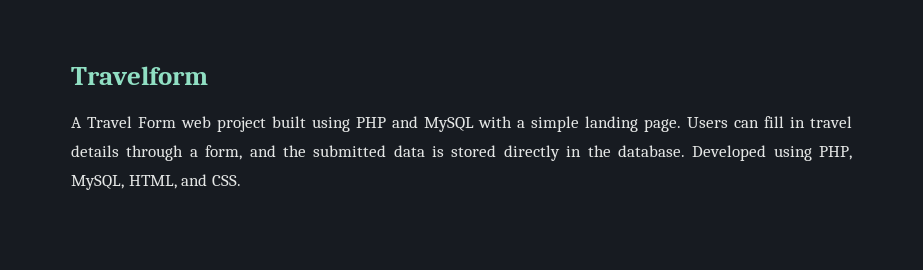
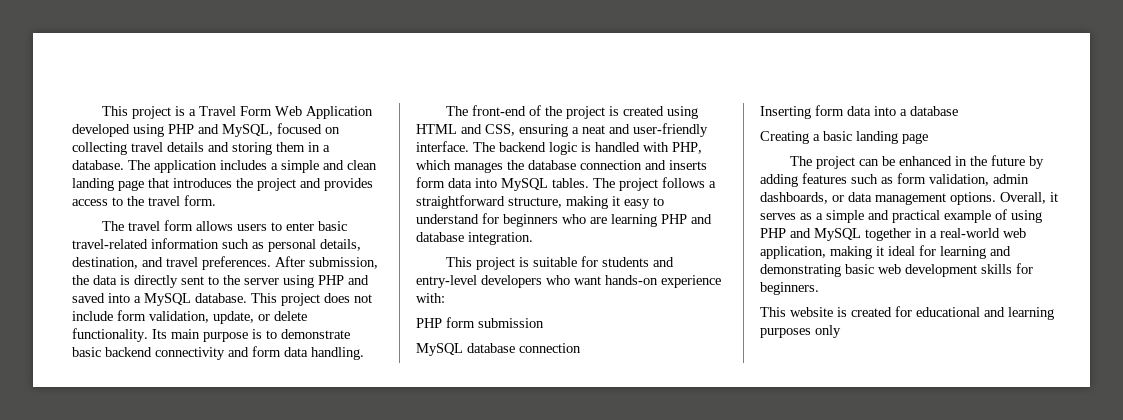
[71,66,208,85] [71,116,852,132] [71,145,852,161] [71,174,241,190] Travelform // A Travel Form web project built using PHP and MySQL with a simple landing page. Users can fill in travel details through a form, and the submitted data is stored directly in the database. Developed using PHP, MySQL, HTML, and CSS. -> [101,106,373,119] [72,123,340,137] [72,142,330,155] [72,160,377,173] [72,178,373,191] [72,195,216,206] [101,220,347,231] [72,238,361,252] [72,256,378,270] [72,275,369,288] [72,293,372,306] [72,310,307,324] [72,328,350,342] [72,346,364,360] [445,105,698,119] [416,123,708,137] [416,141,702,155] [416,160,707,173] [416,177,716,191] [416,195,664,209] [416,213,712,227] [416,232,533,245] [445,256,674,270] [416,275,721,288] [416,293,445,303] [416,317,544,328] [416,343,581,356] [760,105,958,119] [760,131,928,144] [789,155,1044,169] [760,173,1029,187] [760,192,1058,205] [760,209,1042,223] [760,228,1026,241] [760,245,1011,259] [760,263,1033,277] [760,282,819,295] [760,306,1054,320] [760,325,841,338] This project is a Travel Form Web Application developed using PHP and MySQL, focused on collecting travel details and storing them in a database. The application includes a simple and clean landing page that introduces the project and provides access to the travel form. // The travel form allows users to enter basic travel-related information such as personal details, destination, and travel preferences. After submission, the data is directly sent to the server using PHP and saved into a MySQL database. This project does not include form validation, update, or delete functionality. Its main purpose is to demonstrate basic backend connectivity and form data handling. // The front-end of the project is created using HTML and CSS, ensuring a neat and user-friendly interface. The backend logic is handled with PHP, which manages the database connection and inserts form data into MySQL tables. The project follows a straightforward structure, making it easy to understand for beginners who are learning PHP and database integration. // This project is suitable for students and entry-level developers who want hands-on experience with: // PHP form submission // MySQL database connection // Inserting form data into a database // Creating a basic landing page // The project can be enhanced in the future by adding features such as form validation, admin dashboards, or data management options. Overall, it serves as a simple and practical example of using PHP and MySQL together in a real-world web application, making it ideal for learning and demonstrating basic web development skills for beginners. // This website is created for educational and learning purposes only

